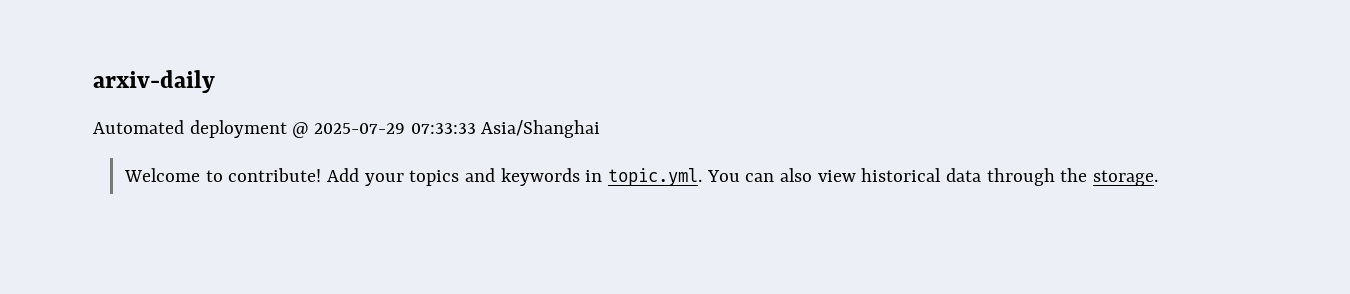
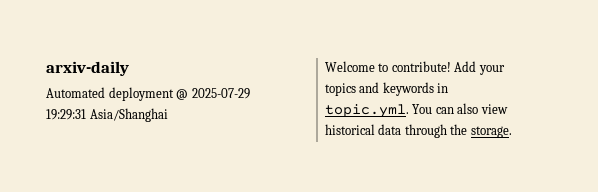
[410,123,476,134] 07:33:33 -> [46,109,86,120] 19:29:31

